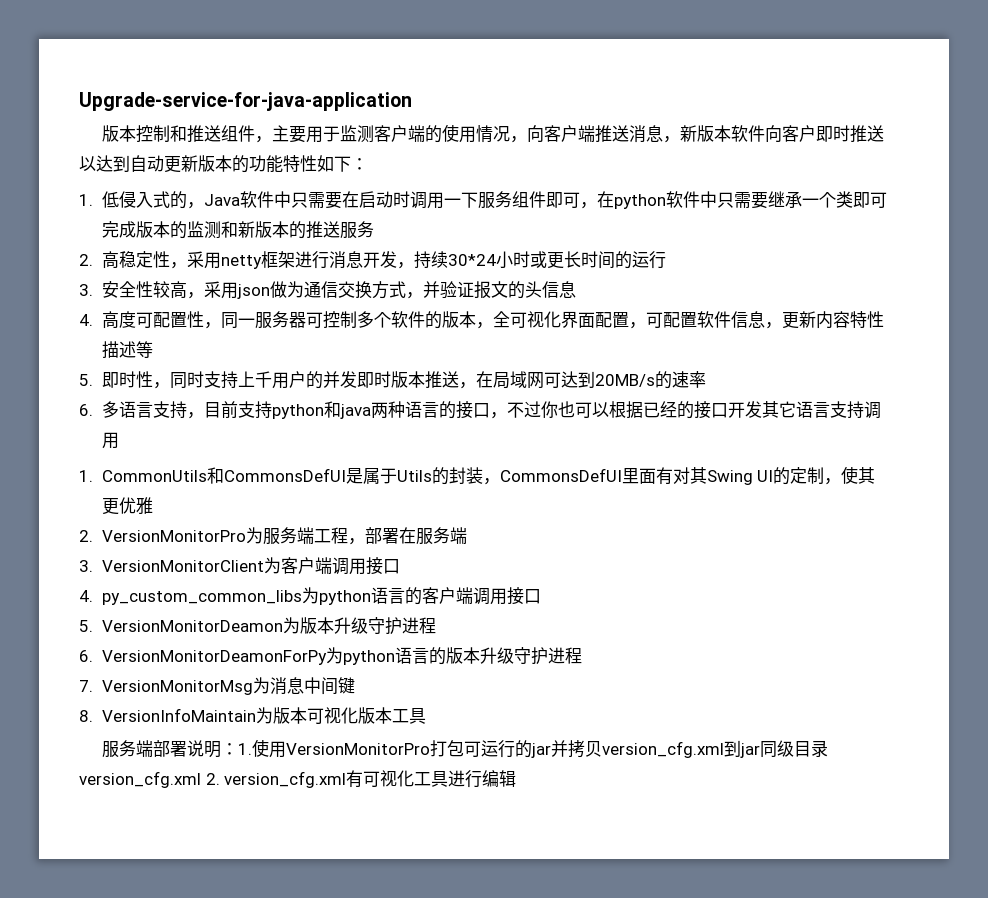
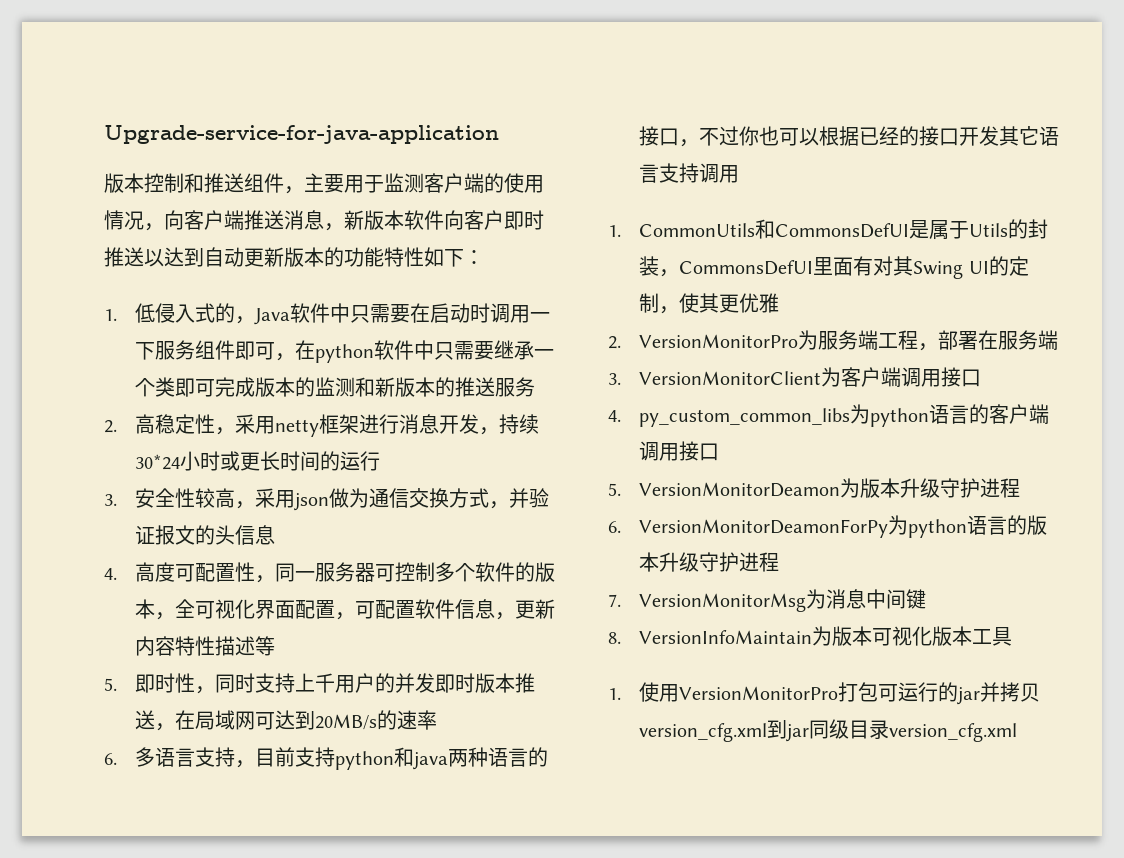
[101,740,238,758] 服务端部署说明： -> (1013, 636) none
[205,770,517,788] 2. version_cfg.xml有可视化工具进行编辑 -> (1018, 732) none

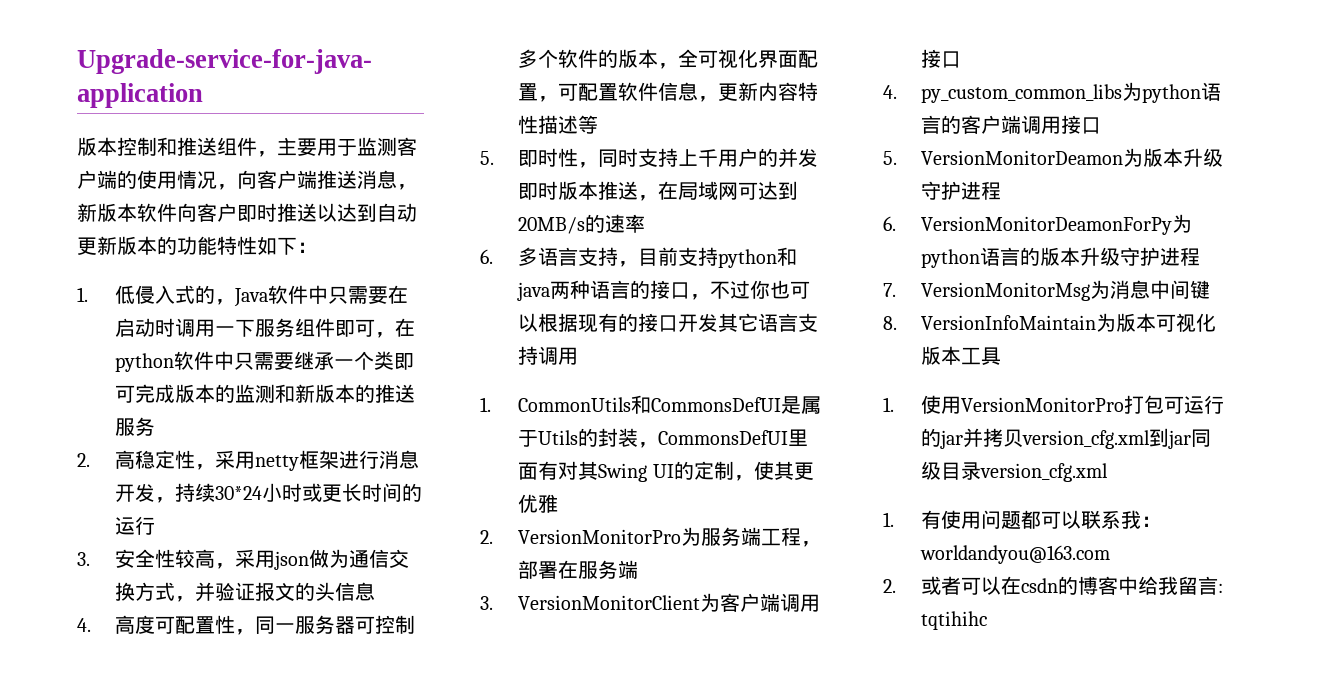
[859,126,900,145] 已经 -> [578,313,619,333] 现有
(1018, 732) none -> [883,510,1162,529] [920,545,1111,564] [883,576,1224,595] [921,611,988,630] // 1.有使用问题都可以联系我：worldandyou@163.com // 2.或者可以在csdn的博客中给我留言: tqtihihc

